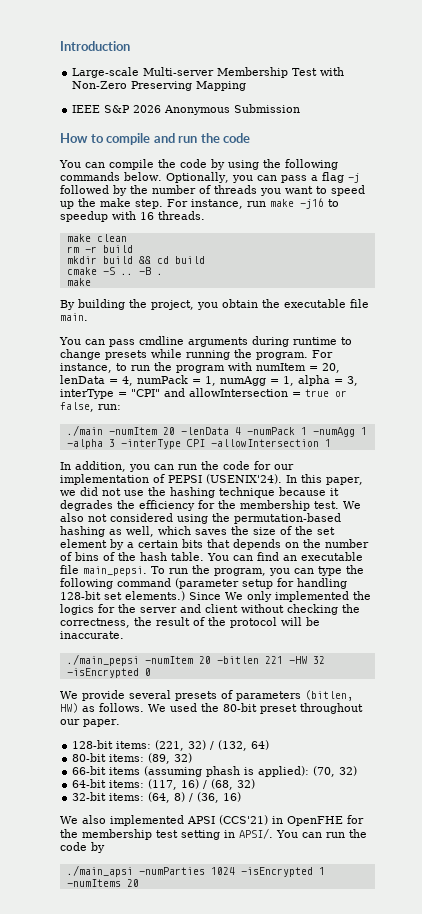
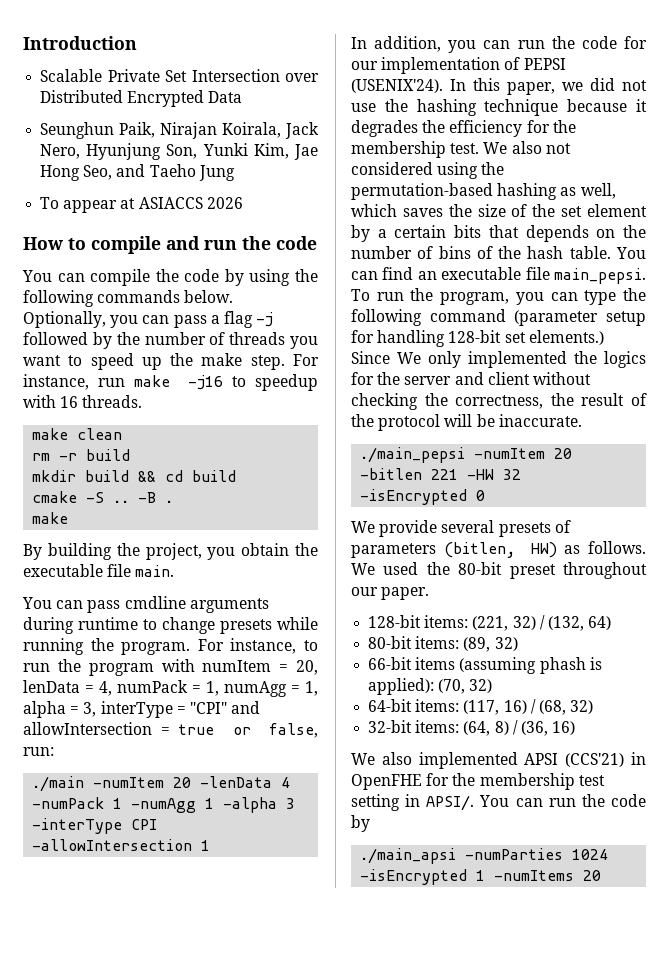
[72,67,345,78] [72,81,247,91] [72,105,131,113] Large-scale Multi-server Membership Test with Non-Zero Preserving Mapping // IEEE S&P -> [40,69,319,82] [40,90,243,107] [40,122,319,139] [40,143,318,160] [40,164,235,181] [40,197,203,213] Scalable Private Set Intersection over Distributed Encrypted Data // Seunghun Paik, Nirajan Koirala, Jack Nero, Hyunjung Son, Yunki Kim, Jae Hong Seo, and Taeho Jung // To appear at ASIACCS
[164,104,301,115] Anonymous Submission -> (243, 203) none

